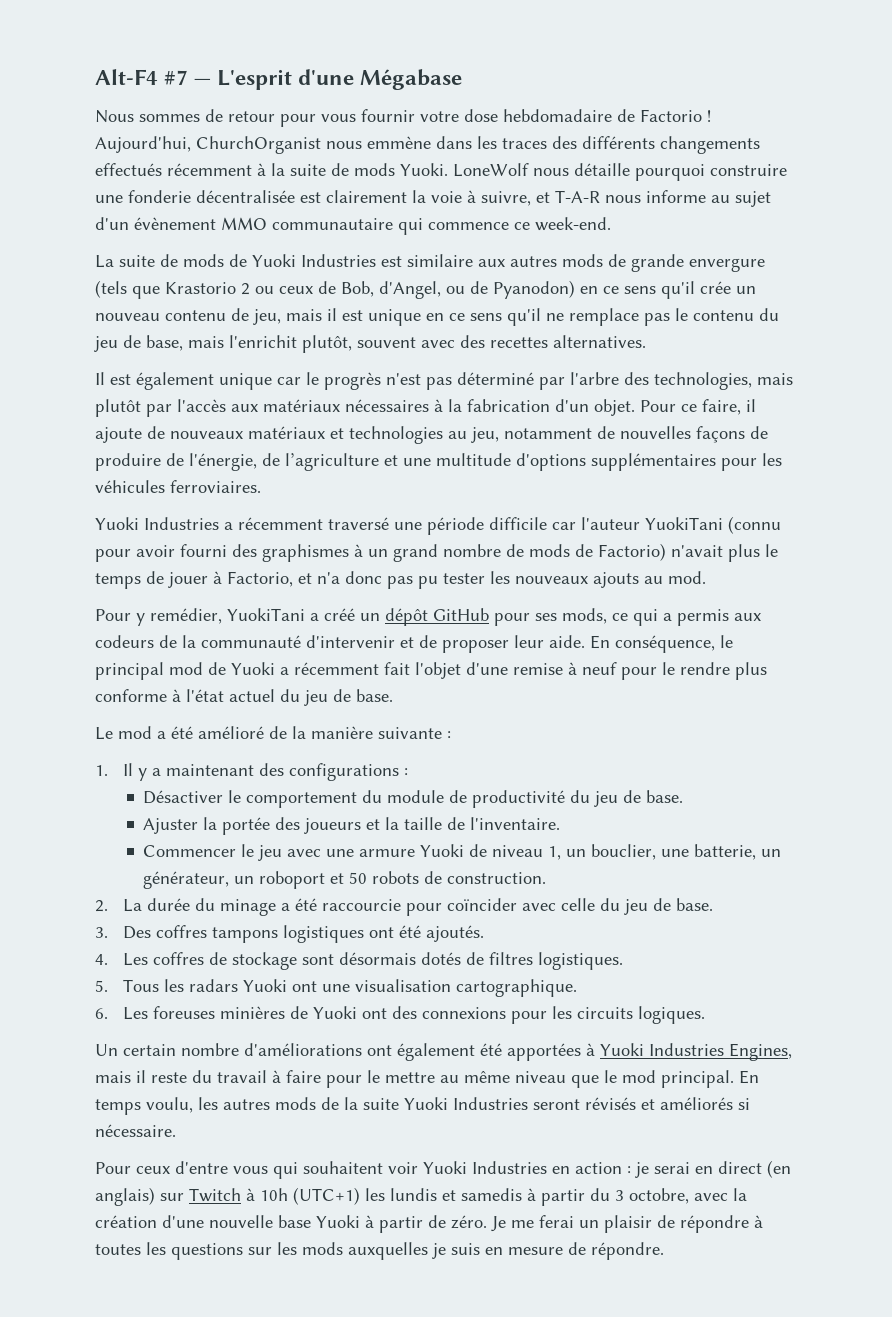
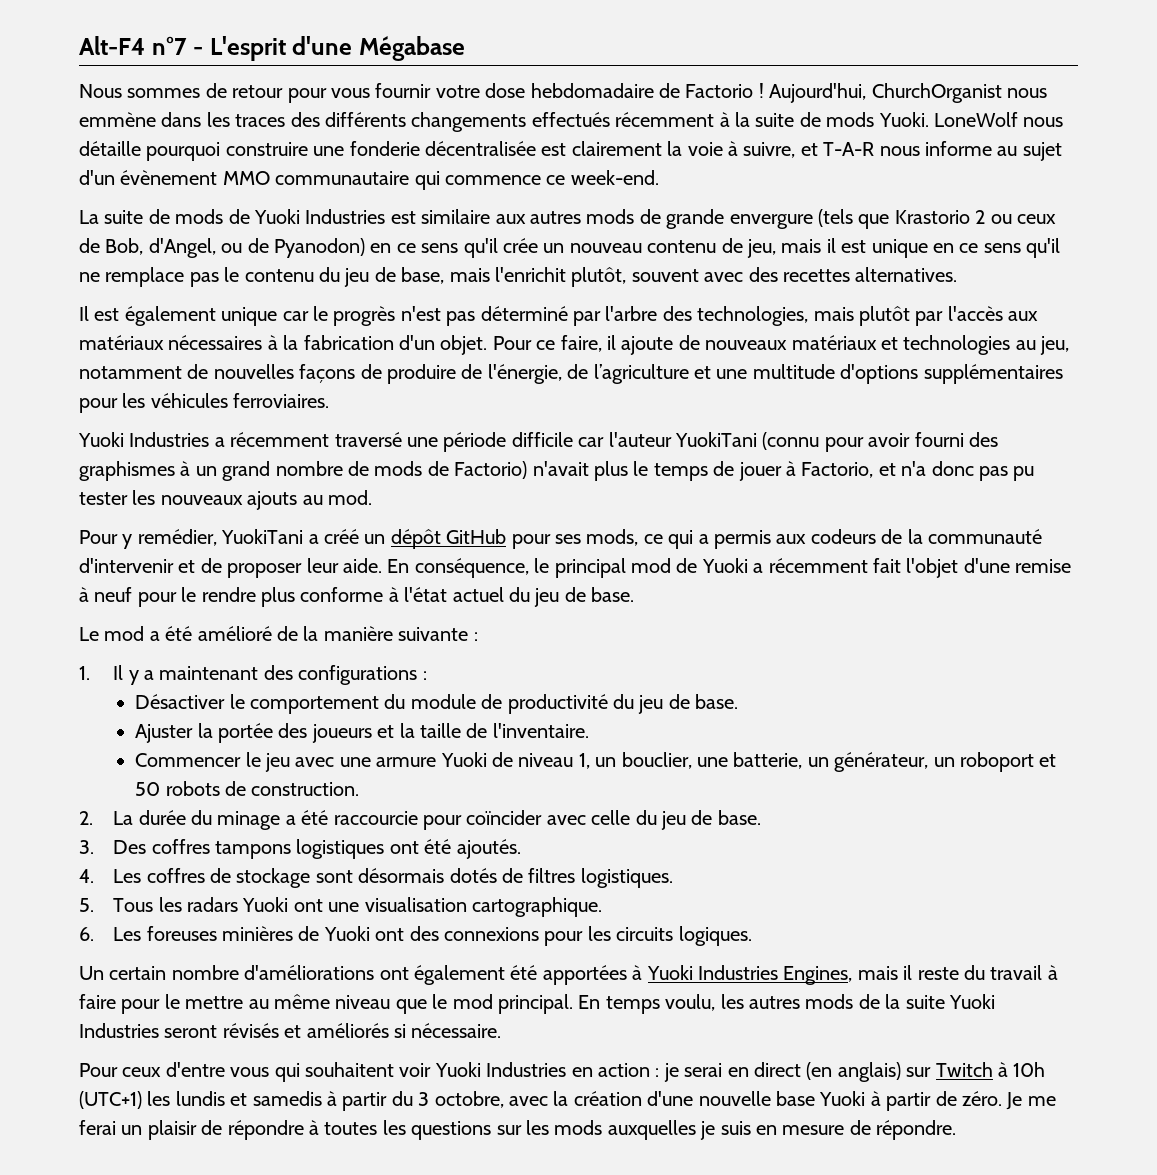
[164,70,212,85] #7 — -> [151,36,204,55] n°7 -

